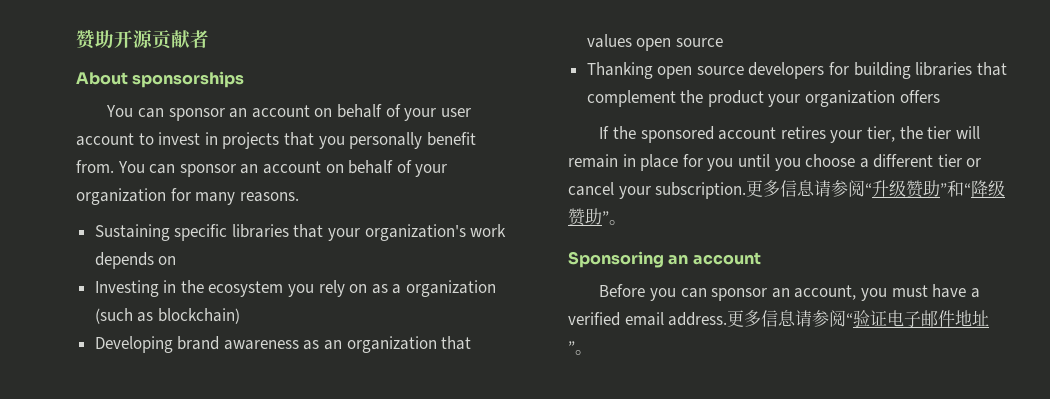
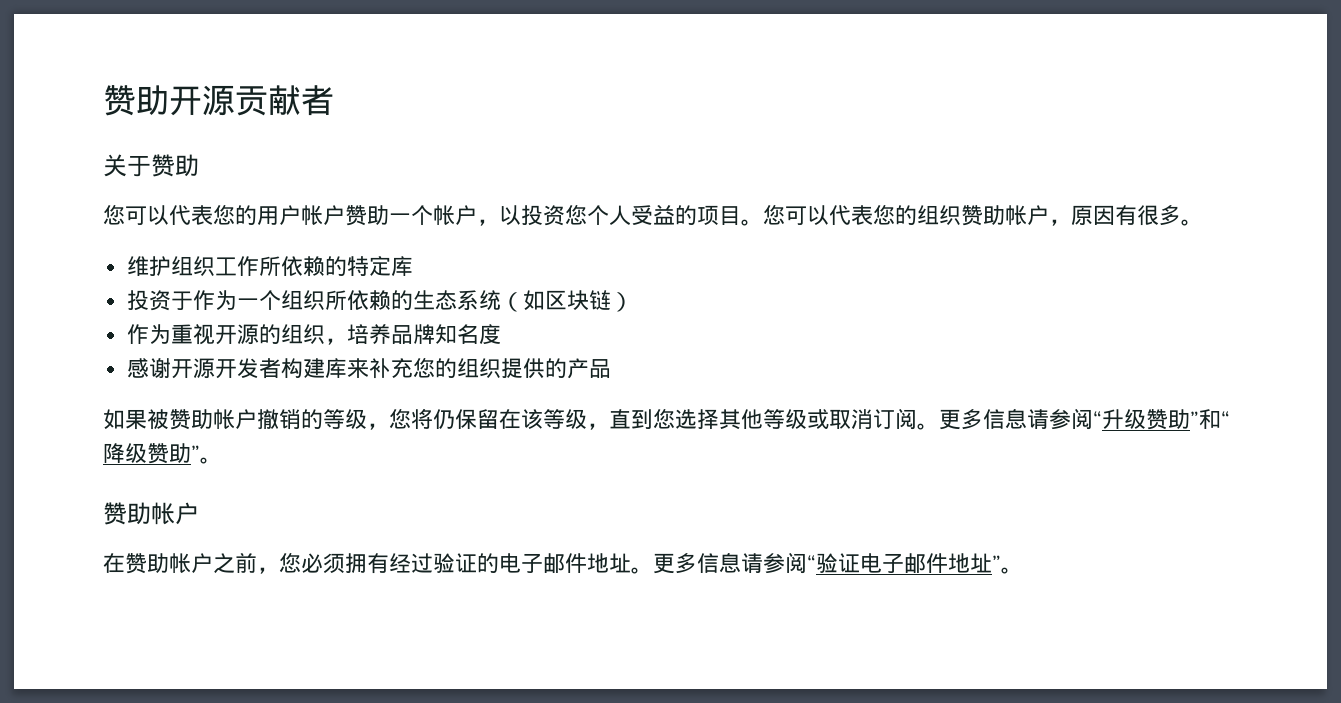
[76,71,245,88] [106,104,471,121] [76,132,476,149] [76,160,448,177] [76,188,299,205] [94,224,507,241] [94,252,177,269] [94,280,497,297] [94,308,240,324] [94,336,472,353] [586,34,723,51] [586,62,1007,79] [586,90,940,107] [599,126,980,143] [568,154,982,171] [568,182,747,199] About sponsorships // You can sponsor an account on behalf of your user account to invest in projects that you personally benefit from. You can sponsor an account on behalf of your organization for many reasons. // Sustaining specific libraries that your organization's work depends on // Investing in the ecosystem you rely on as a organization (such as blockchain) // Developing brand awareness as an organization that values open source // Thanking open source developers for building libraries that complement the product your organization offers // If the sponsored account retires your tier, the tier will remain in place for you until you choose a different tier or cancel your subscription. -> [103,154,199,177] [103,204,1203,226] [127,256,414,276] [127,290,634,312] [127,324,502,345] [127,357,612,379] [103,408,939,430] 关于赞助 // 您可以代表您的用户帐户赞助一个帐户，以投资您个人受益的项目。您可以代表您的组织赞助帐户，原因有很多。 // 维护组织工作所依赖的特定库 // 投资于作为一个组织所依赖的生态系统（如区块链） // 作为重视开源的组织，培养品牌知名度 // 感谢开源开发者构建库来补充您的组织提供的产品 // 如果被赞助帐户撤销的等级，您将仍保留在该等级，直到您选择其他等级或取消订阅。
[568,251,761,268] [599,284,980,301] [568,312,728,326] Sponsoring an account // Before you can sponsor an account, you must have a verified email address. -> [103,502,199,525] [103,552,653,574] 赞助帐户 // 在赞助帐户之前，您必须拥有经过验证的电子邮件地址。

